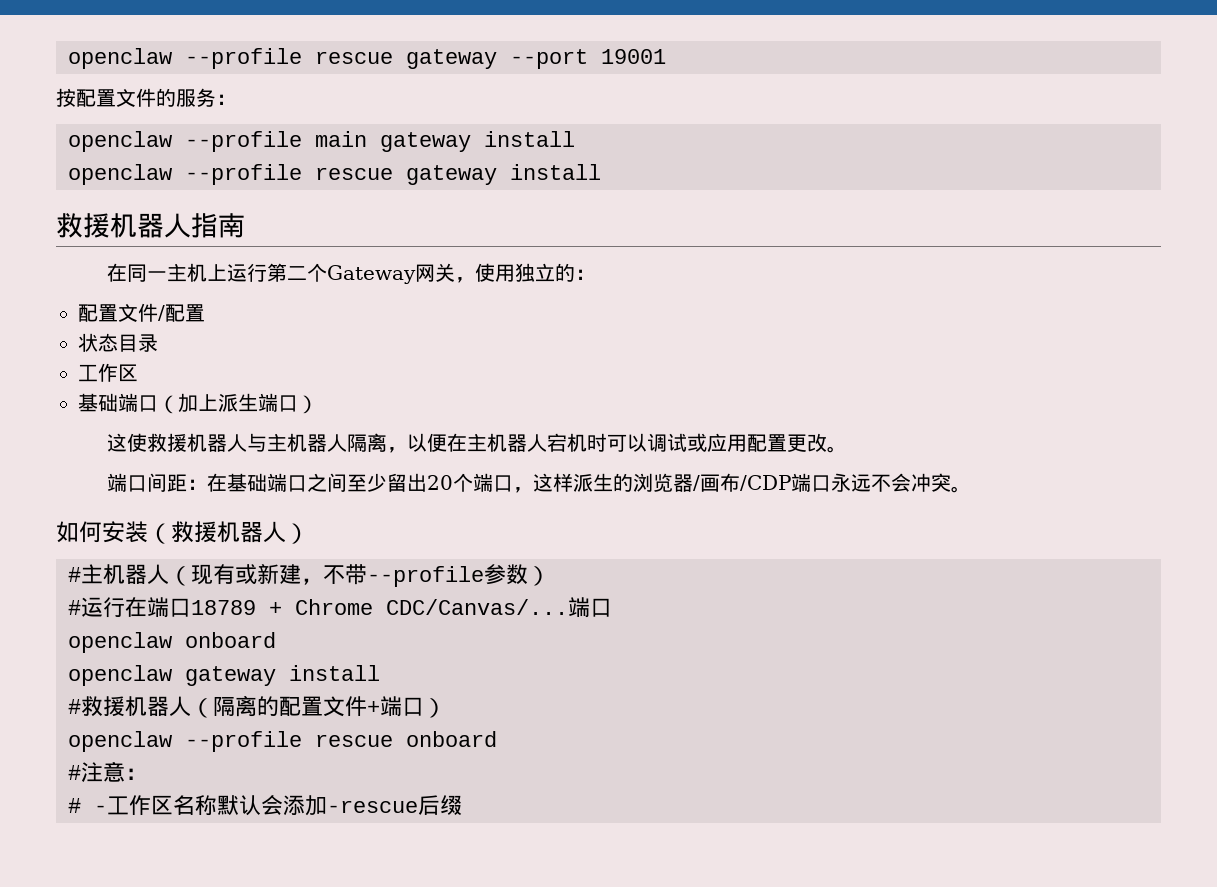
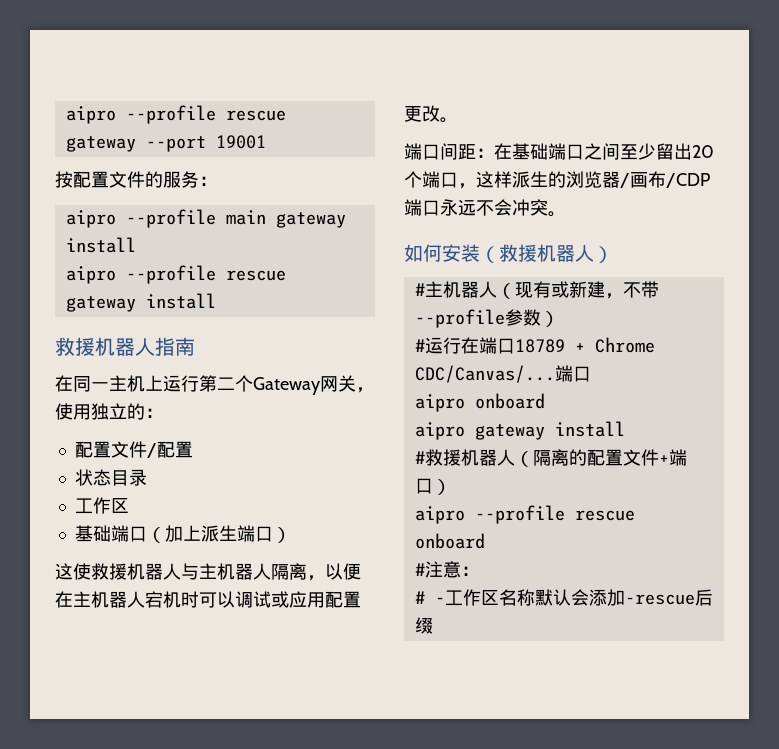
[68,48,172,69] openclaw -> [65,106,116,124] aipro
[68,131,172,152] openclaw -> [65,210,116,228] aipro
[68,164,172,185] openclaw -> [65,266,116,284] aipro
[68,632,276,653] [68,665,172,686] openclaw onboard // openclaw -> [414,393,545,412] [414,422,465,440] aipro onboard // aipro
[68,731,172,752] openclaw -> [414,506,465,524] aipro

